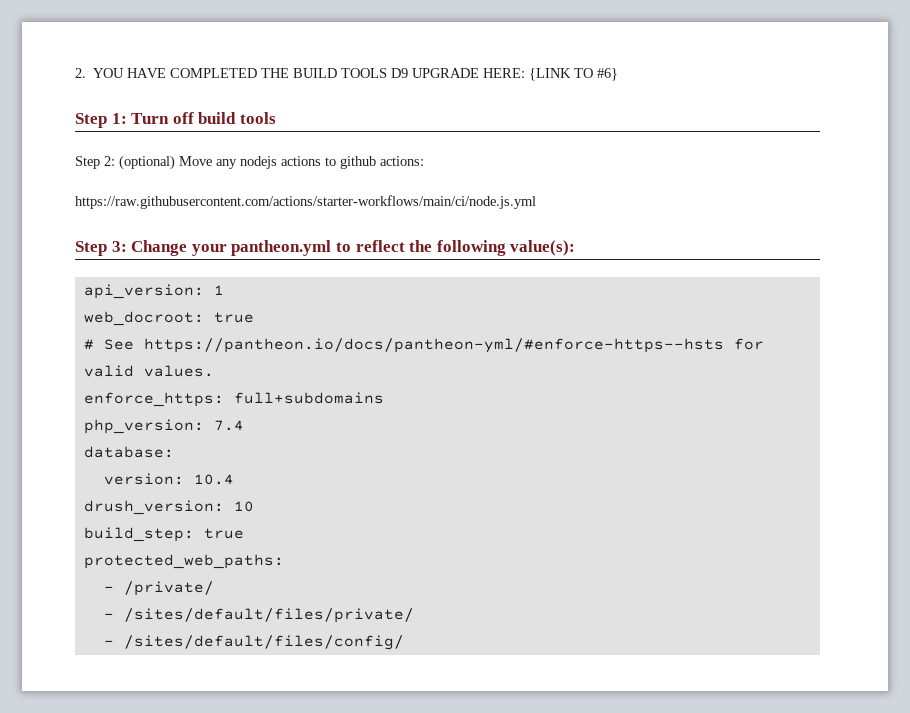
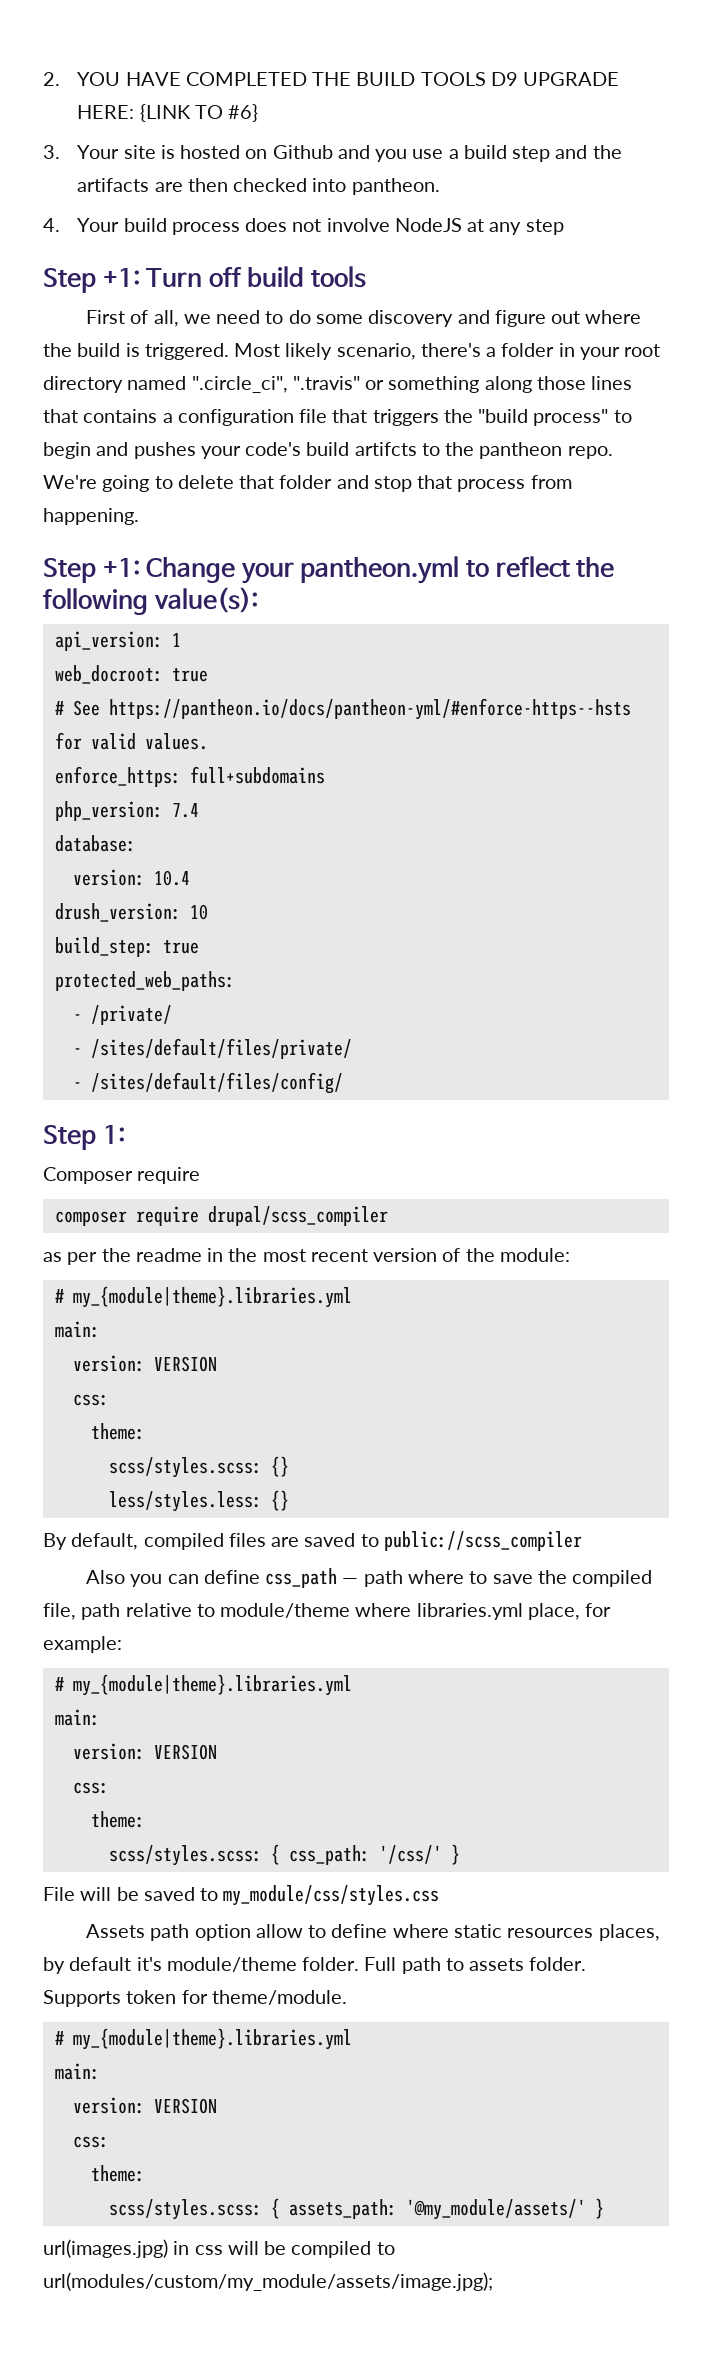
[75,113,127,128] // Step 1: -> [43,145,622,162] [77,178,440,195] [43,218,564,235] [43,268,140,293] // 3. Your site is hosted on Github and you use a build step and the artifacts are then checked into pantheon. // 4. Your build process does not involve NodeJS at any step // Step +1:
[75,155,424,170] [75,195,536,209] [75,241,127,256] Step 2: (optional) Move any nodejs actions to github actions: // https://raw.githubusercontent.com/actions/starter-workflows/main/ci/node.js.yml // Step 3: -> [86,310,642,327] [43,343,661,360] [43,376,633,393] [43,409,632,426] [43,442,613,459] [43,475,572,492] [43,508,139,525] [43,558,140,583] First of all, we need to do some discovery and figure out where the build is triggered. Most likely scenario, there's a folder in your root directory named ".circle_ci", ".travis" or something along those lines that contains a configuration file that triggers the "build process" to begin and pushes your code's build artifcts to the pantheon repo. We're going to delete that folder and stop that process from happening. // Step +1:
(404, 642) none -> [43,1125,125,1150] [43,1167,201,1184] [54,1206,388,1226] [43,1248,570,1265] [54,1286,352,1308] [54,1321,100,1338] [72,1355,217,1372] [72,1394,109,1406] [90,1423,145,1440] [108,1456,289,1478] [108,1490,289,1512] [43,1531,582,1551] [86,1568,653,1588] [43,1603,612,1620] [43,1636,122,1653] [54,1674,352,1696] [54,1709,100,1726] [72,1743,217,1760] [72,1782,109,1794] [90,1811,145,1828] [108,1844,460,1866] [43,1885,440,1906] [86,1924,660,1941] [43,1957,587,1974] [43,1990,347,2007] [54,2028,352,2050] [54,2063,100,2080] [72,2097,217,2114] [72,2136,109,2148] [90,2165,145,2182] [108,2198,604,2220] [43,2239,395,2258] [43,2272,493,2291] // Step 1: // Composer require // composer require drupal/scss_compiler // as per the readme in the most recent version of the module: // # my_{module|theme}.libraries.yml // main: // version: VERSION // css: // theme: // scss/styles.scss: {} // less/styles.less: {} // By default, compiled files are saved to public://scss_compiler // Also you can define css_path — path where to save the compiled file, path relative to module/theme where libraries.yml place, for example: // # my_{module|theme}.libraries.yml // main: // version: VERSION // css: // theme: // scss/styles.scss: { css_path: '/css/' } // File will be saved to my_module/css/styles.css // Assets path option allow to define where static resources places, by default it's module/theme folder. Full path to assets folder. Supports token for theme/module. // # my_{module|theme}.libraries.yml // main: // version: VERSION // css: // theme: // scss/styles.scss: { assets_path: '@my_module/assets/' } // url(images.jpg) in css will be compiled to url(modules/custom/my_module/assets/image.jpg);

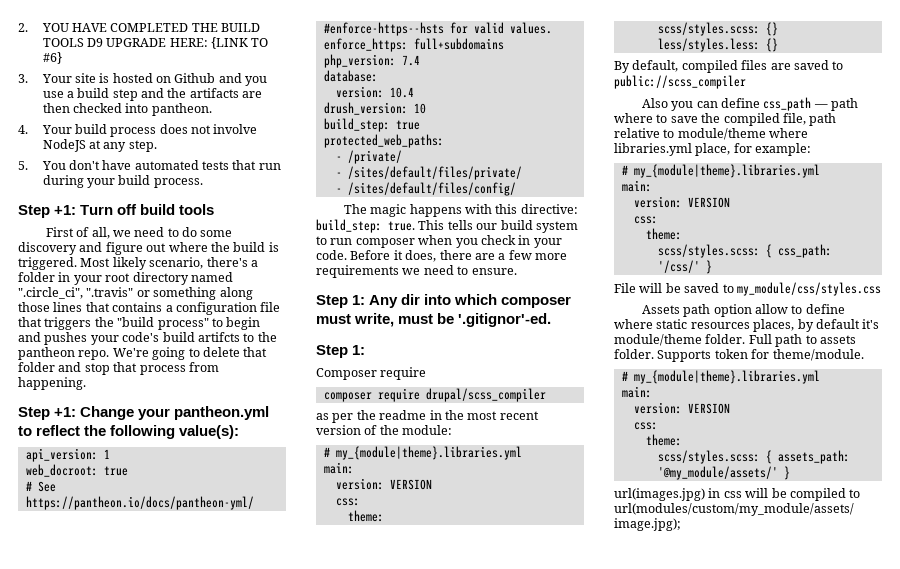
[525,219,564,235] step -> [128,140,157,152] [18,160,281,170] [42,175,203,188] step. // 5. You don't have automated tests that run during your build process.
(343, 1083) none -> [343,204,578,217] [316,219,578,233] [316,235,562,248] [316,250,567,262] [316,265,517,278] [316,294,572,308] [316,313,552,327] // The magic happens with this directive: build_step: true. This tells our build system to run composer when you check in your code. Before it does, there are a few more requirements we need to ensure. // Step 1: Any dir into which composer must write, must be '.gitignor'-ed.

